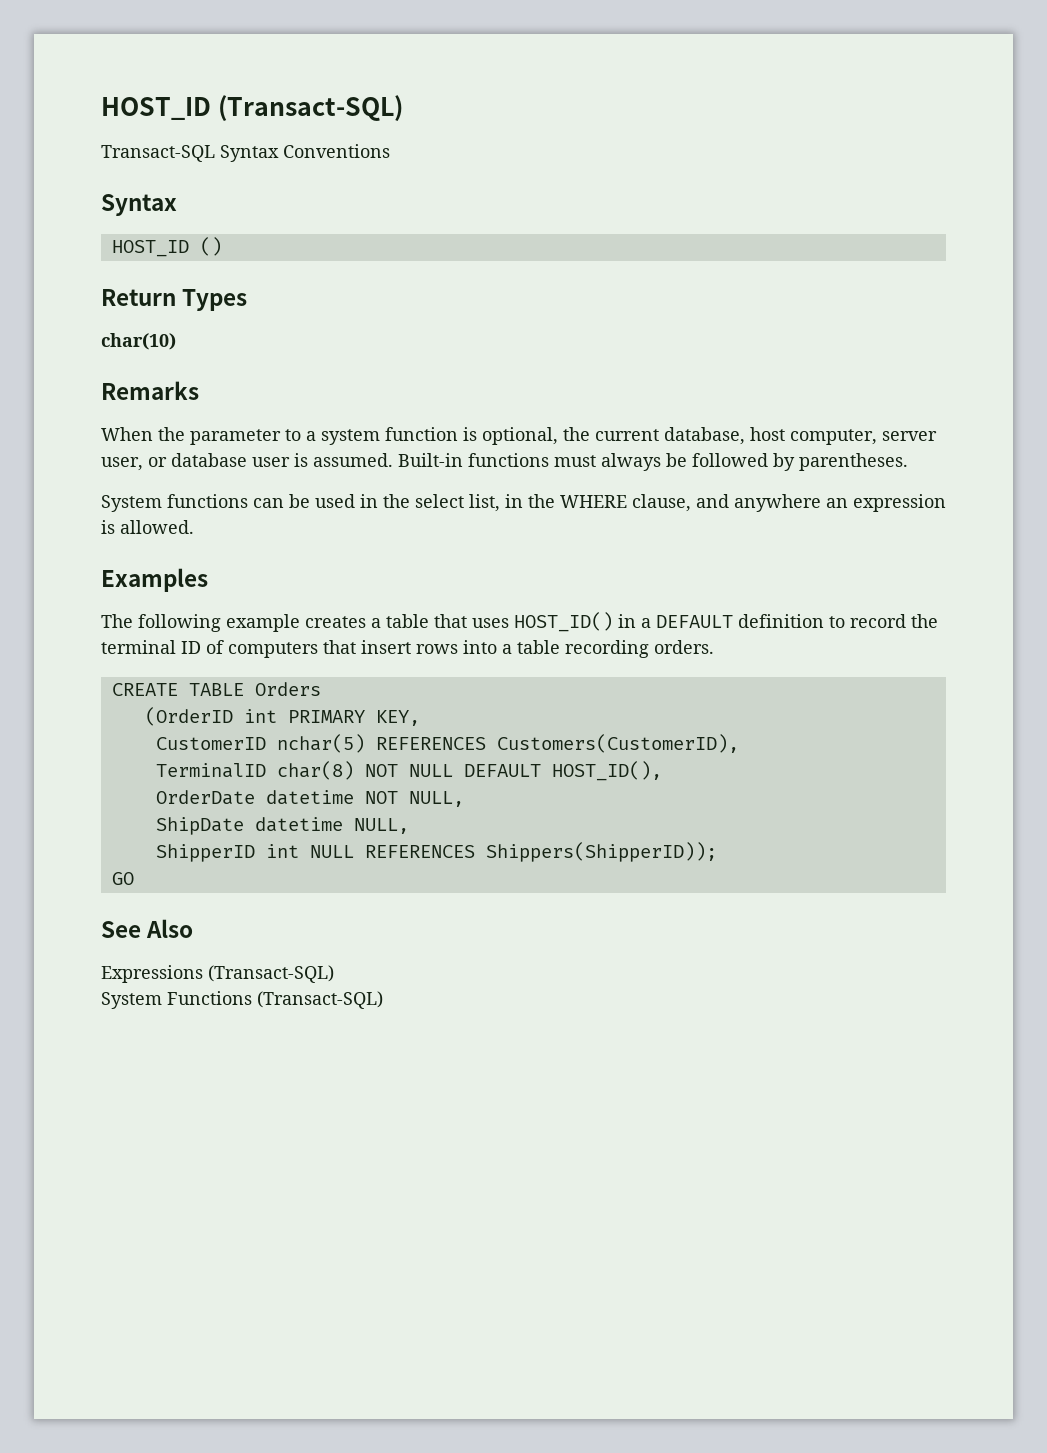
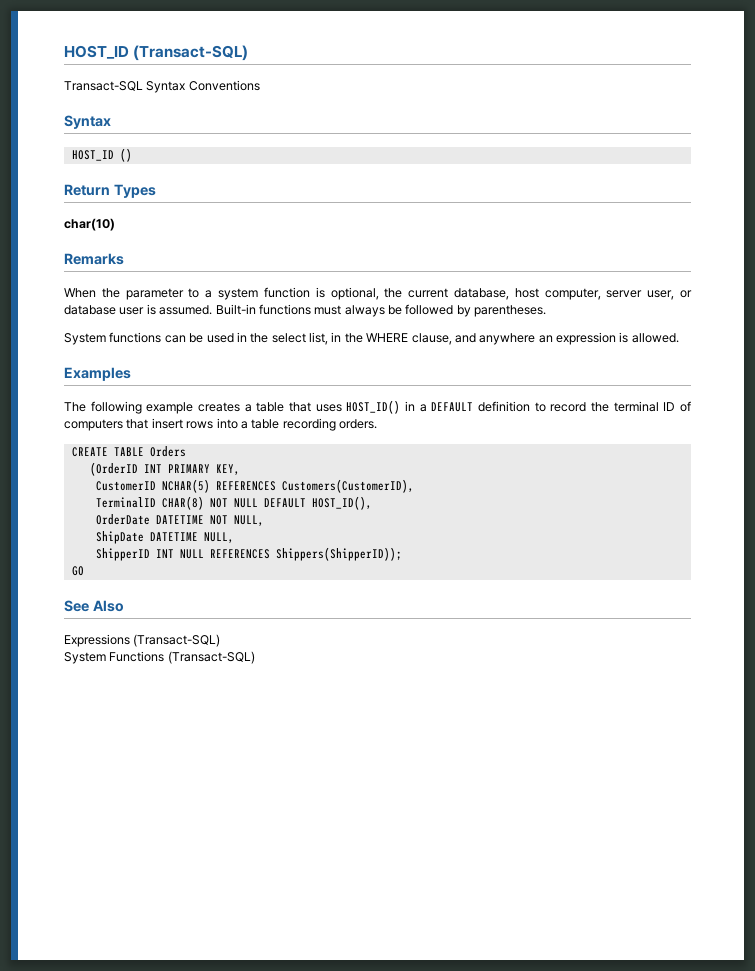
[243,709,277,723] int -> [143,464,162,473] INT
[276,734,365,753] nchar(5) -> [161,479,210,493] NCHAR(5)
[276,761,354,780] char(8) -> [161,496,204,510] CHAR(8)
[265,790,354,805] datetime -> [155,515,204,524] DATETIME
[254,817,343,832] datetime -> [149,532,198,541] DATETIME
[265,844,299,858] int -> [155,549,174,558] INT

